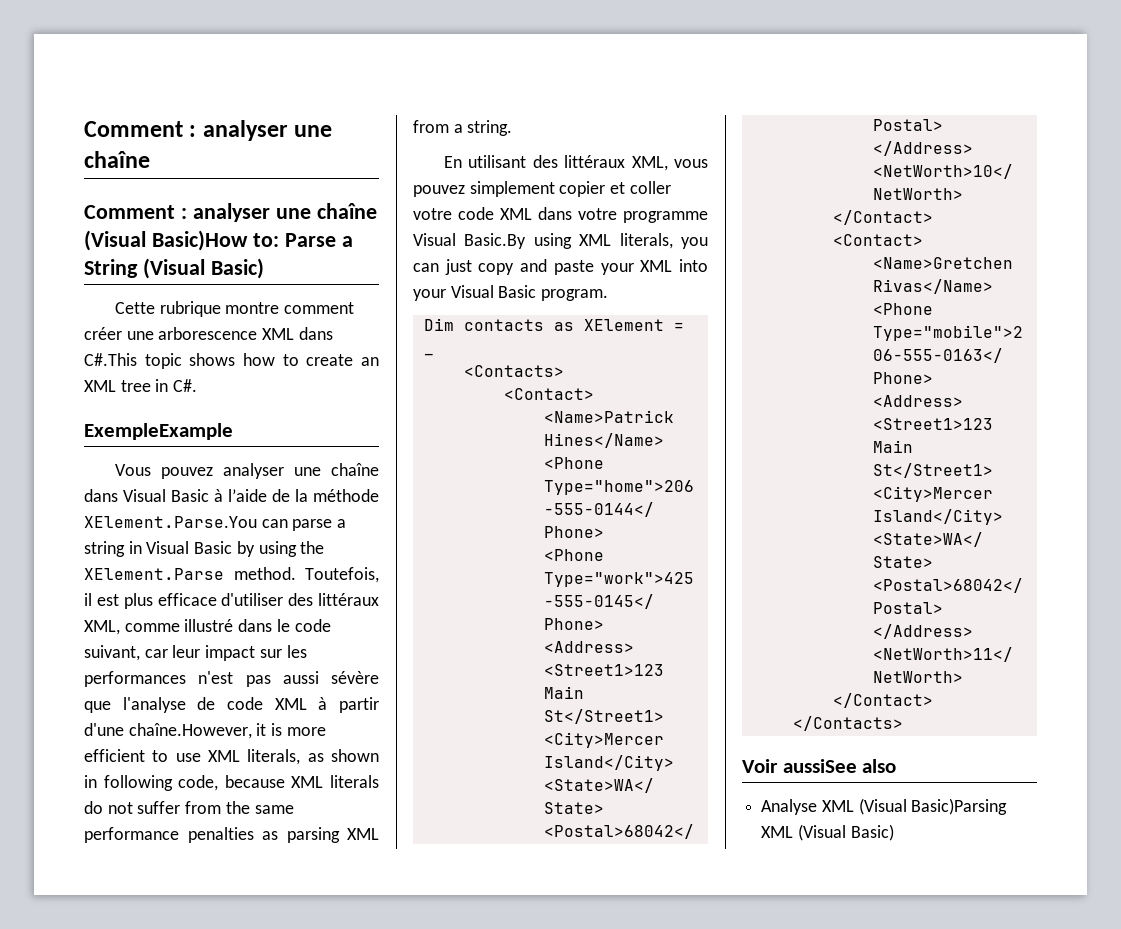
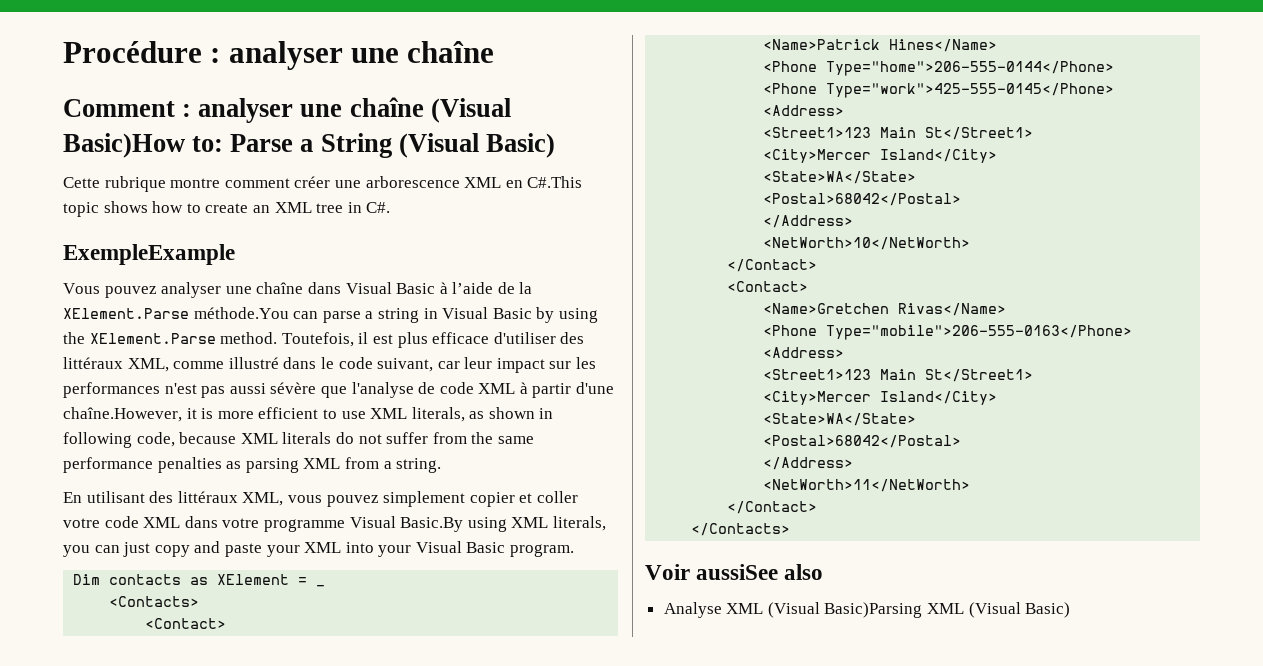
[84,121,183,137] Comment -> [63,41,202,63] Procédure
[298,327,333,340] dans -> [505,180,523,188] en
[313,489,379,502] [84,516,257,528] méthode XElement.Parse.You -> [63,307,289,319] XElement.Parse méthode.You

